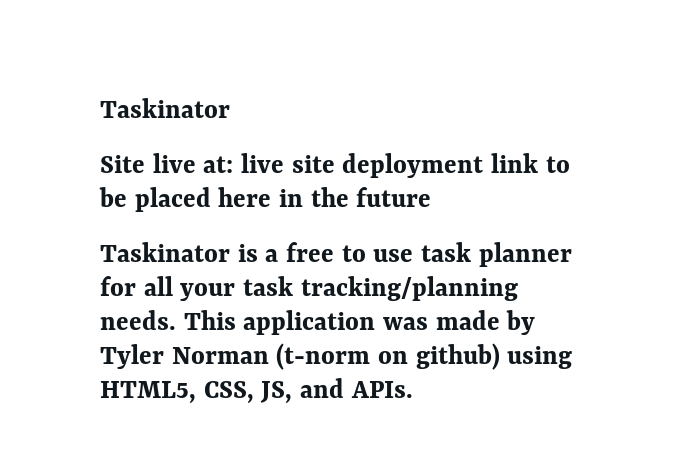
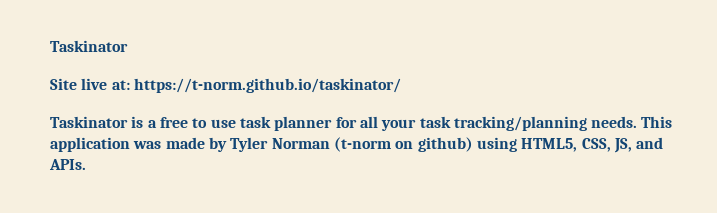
[241,153,570,178] [99,187,432,212] live site deployment link to be placed here in the future -> [133,78,401,93] https://t-norm.github.io/taskinator/

